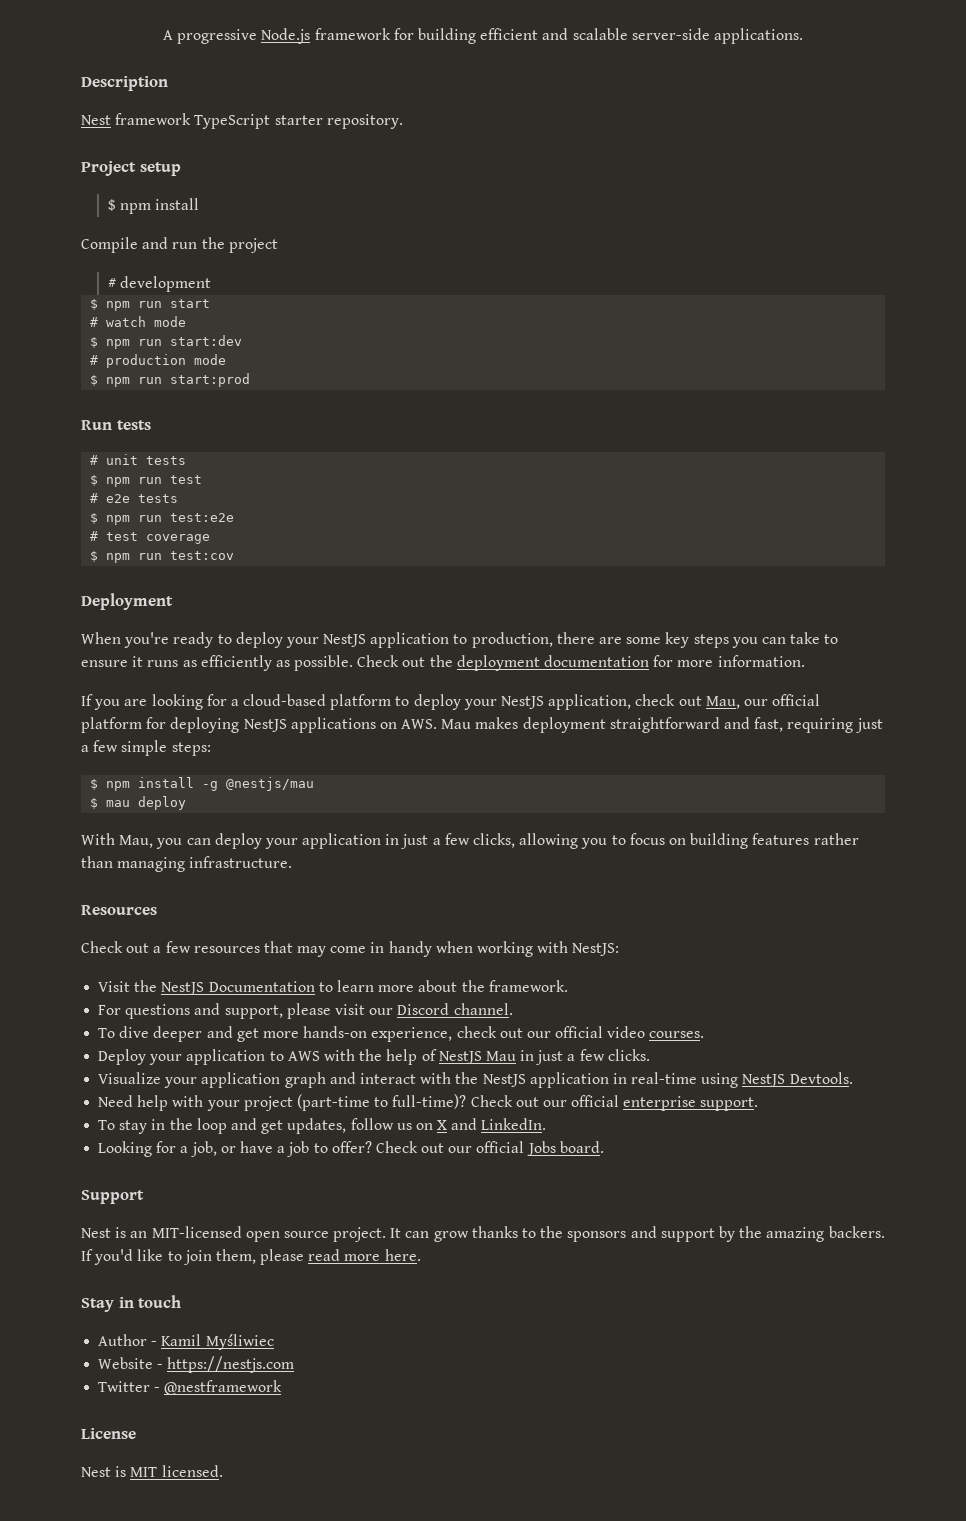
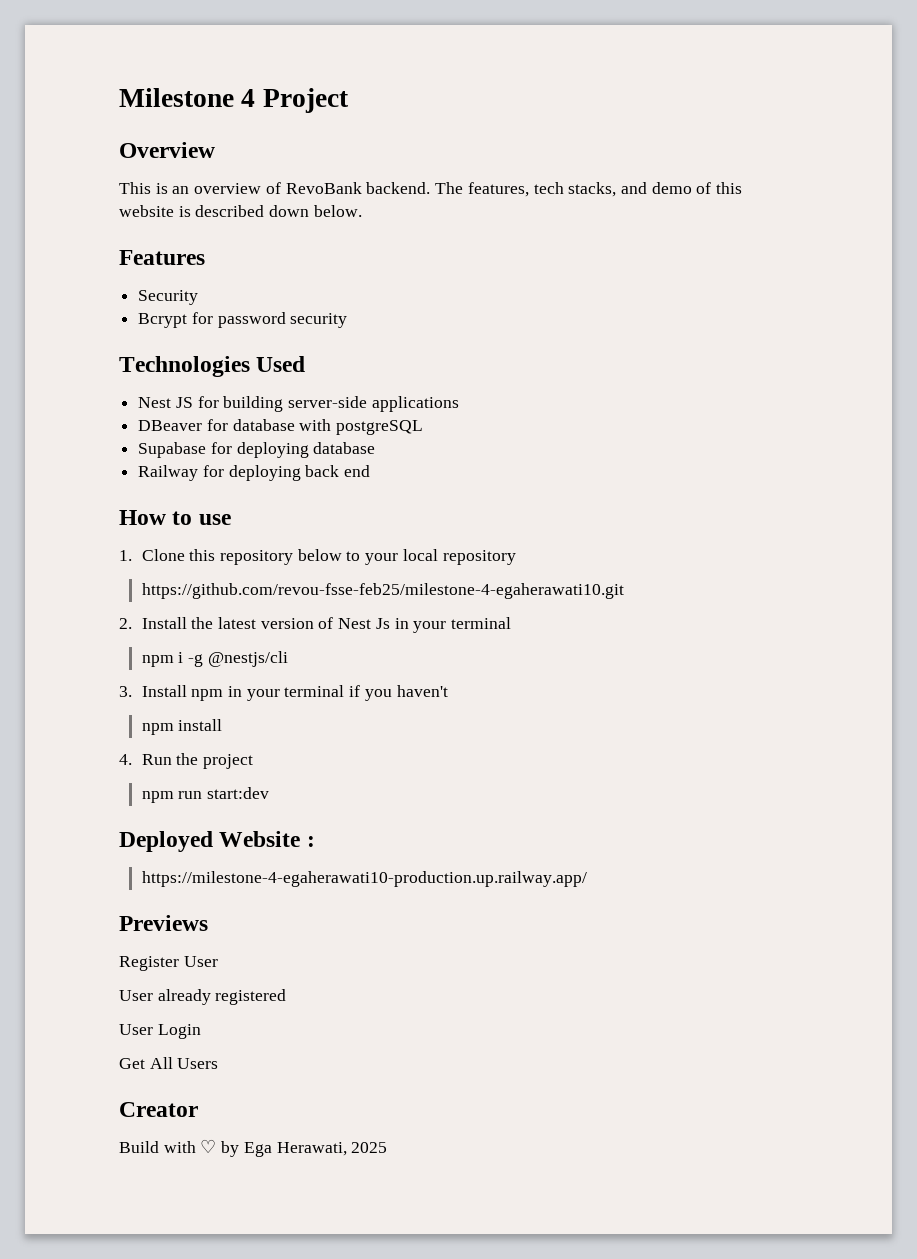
[163,28,803,44] [81,76,168,91] [81,113,403,129] [81,161,181,176] [107,199,116,211] A progressive Node.js framework for building efficient and scalable server-side applications. // Description // Nest framework TypeScript starter repository. // Project setup // $ -> [119,88,349,113] [119,142,215,158] [119,182,743,197] [119,205,362,217] [119,250,205,265] [138,290,199,305] [138,312,348,328] [119,356,306,377] [138,396,459,412] [138,419,424,435] [138,442,376,458] [138,465,371,481] [119,510,231,525] [119,549,516,565] [141,583,624,599] [119,617,512,633] [141,651,288,667] [119,685,448,701] Milestone 4 Project // Overview // This is an overview of RevoBank backend. The features, tech stacks, and demo of this website is described down below. // Features // Security // Bcrypt for password security // Technologies Used // Nest JS for building server-side applications // DBeaver for database with postgreSQL // Supabase for deploying database // Railway for deploying back end // How to use // 1. Clone this repository below to your local repository // https://github.com/revou-fsse-feb25/milestone-4-egaherawati10.git // 2. Install the latest version of Nest Js in your terminal // npm i -g @nestjs/cli // 3. Install npm in your terminal if you haven't //
[81,237,198,253] Compile and run -> [119,754,172,765] 4. Run
[107,276,211,292] [90,299,211,311] [90,316,187,327] [90,335,243,349] [90,354,227,368] [90,373,251,387] [81,420,151,430] [90,454,187,465] [90,475,203,487] [90,493,179,503] [90,513,235,525] [90,531,211,544] [90,551,235,563] [81,593,173,610] [81,632,839,648] [81,655,805,671] [81,694,821,710] [81,717,883,733] [81,740,211,756] [90,777,315,791] [90,796,187,810] [81,833,859,849] [81,856,293,872] [81,905,157,915] [81,941,620,957] [98,980,568,995] [98,1003,513,1019] [98,1026,705,1042] [98,1049,650,1065] [98,1072,853,1088] [98,1094,759,1111] [98,1118,547,1134] [98,1141,604,1157] [81,1190,144,1204] [81,1226,885,1242] [81,1249,421,1265] [81,1295,182,1312] [98,1334,274,1350] [98,1356,295,1373] [98,1380,283,1395] [81,1428,136,1439] [81,1465,223,1477] # development // $ npm run start // # watch mode // $ npm run start:dev // # production mode // $ npm run start:prod // Run tests // # unit tests // $ npm run test // # e2e tests // $ npm run test:e2e // # test coverage // $ npm run test:cov // Deployment // When you're ready to deploy your NestJS application to production, there are some key steps you can take to ensure it runs as efficiently as possible. Check out the deployment documentation for more information. // If you are looking for a cloud-based platform to deploy your NestJS application, check out Mau, our official platform for deploying NestJS applications on AWS. Mau makes deployment straightforward and fast, requiring just a few simple steps: // $ npm install -g @nestjs/mau // $ mau deploy // With Mau, you can deploy your application in just a few clicks, allowing you to focus on building features rather than managing infrastructure. // Resources // Check out a few resources that may come in handy when working with NestJS: // Visit the NestJS Documentation to learn more about the framework. // For questions and support, please visit our Discord channel. // To dive deeper and get more hands-on experience, check out our official video courses. // Deploy your application to AWS with the help of NestJS Mau in just a few clicks. // Visualize your application graph and interact with the NestJS application in real-time using NestJS Devtools. // Need help with your project (part-time to full-time)? Check out our official enterprise support. // To stay in the loop and get updates, follow us on X and LinkedIn. // Looking for a job, or have a job to offer? Check out our official Jobs board. // Support // Nest is an MIT-licensed open source project. It can grow thanks to the sponsors and support by the amazing backers. If you'd like to join them, please read more here. // Stay in touch // Author - Kamil Myśliwiec // Website - https://nestjs.com // Twitter - @nestframework // License // Nest is MIT licensed. -> [141,787,270,803] [119,831,315,852] [141,871,587,887] [119,915,208,931] [119,956,218,971] [119,989,287,1005] [119,1024,201,1039] [119,1057,219,1069] [119,1102,198,1117] [119,1139,388,1157] npm run start:dev // Deployed Website : // https://milestone-4-egaherawati10-production.up.railway.app/ // Previews // Register User // User already registered // User Login // Get All Users // Creator // Build with ♡ by Ega Herawati, 2025

